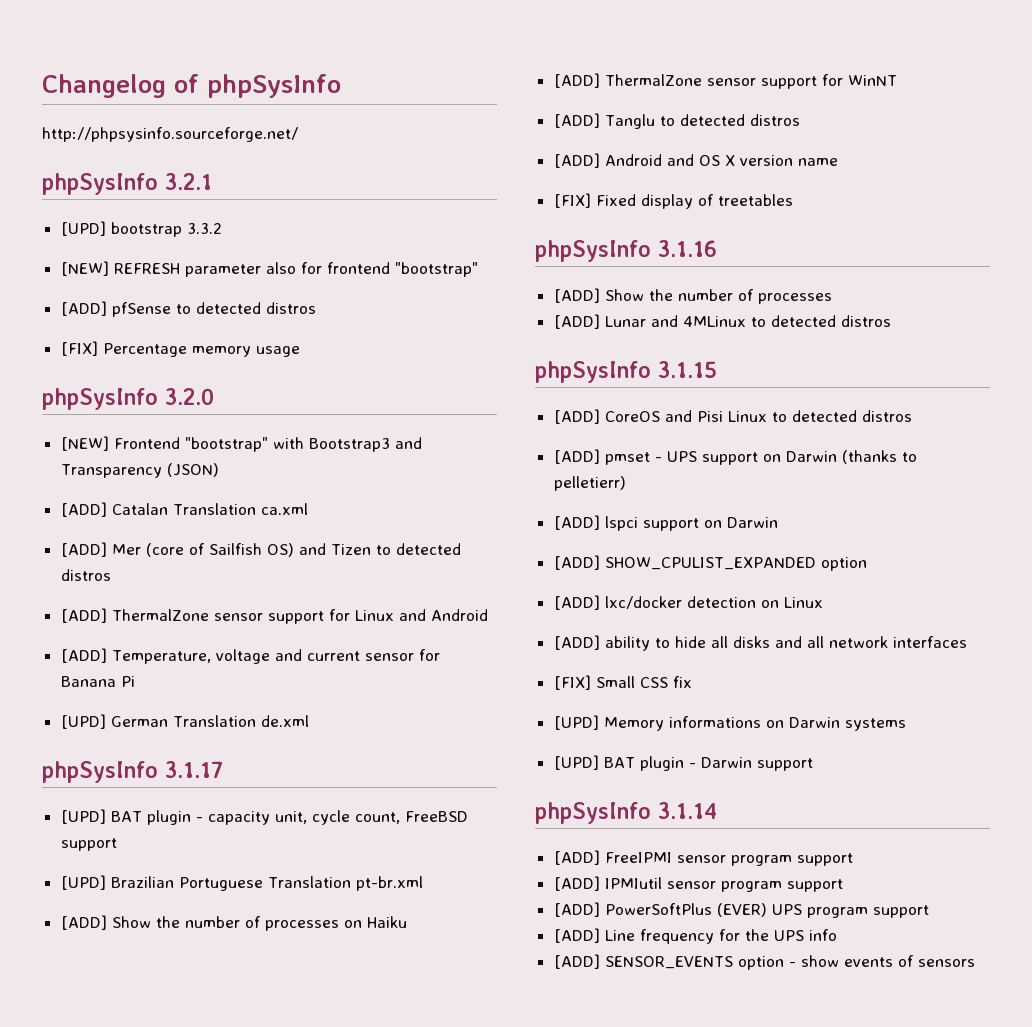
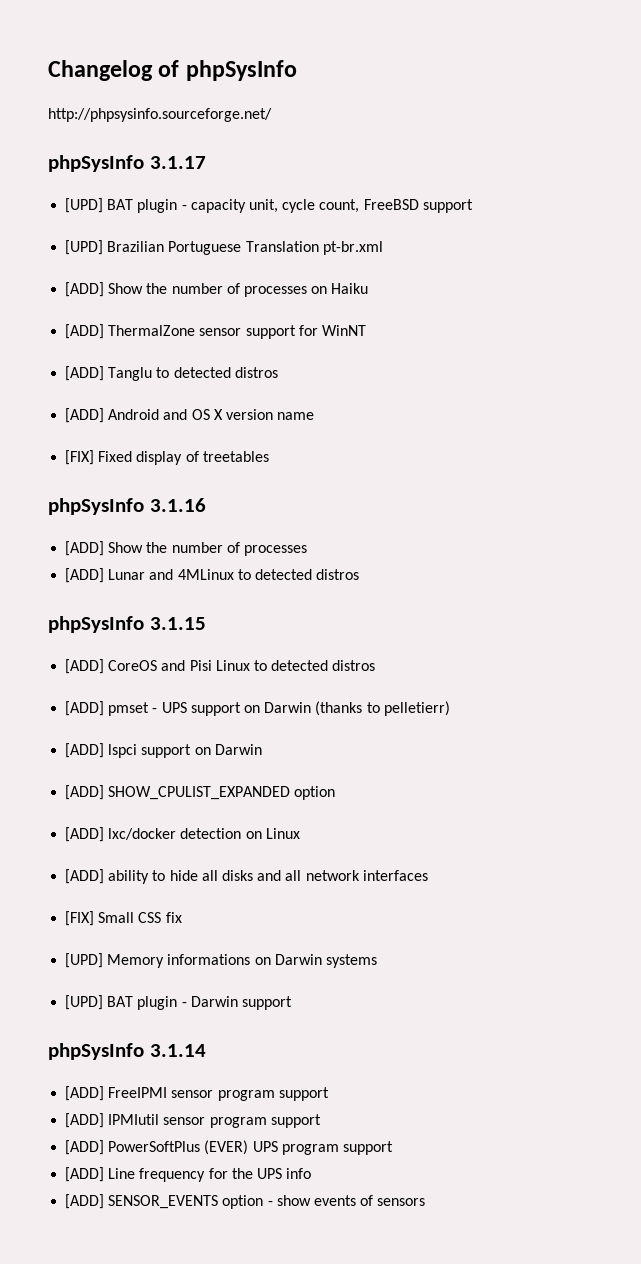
[42,173,212,195] [60,221,222,237] [60,261,478,277] [60,301,316,317] [60,341,300,357] [42,388,214,410] [60,436,422,452] [60,463,219,478] [60,502,308,517] [60,542,461,557] [60,569,111,581] [60,608,488,624] [60,648,440,664] [60,676,135,687] [60,714,309,729] // phpSysInfo 3.2.1 // [UPD] bootstrap 3.3.2 // [NEW] REFRESH parameter also for frontend "bootstrap" // [ADD] pfSense to detected distros // [FIX] Percentage memory usage // phpSysInfo 3.2.0 // [NEW] Frontend "bootstrap" with Bootstrap3 and Transparency (JSON) // [ADD] Catalan Translation ca.xml // [ADD] Mer (core of Sailfish OS) and Tizen to detected distros // [ADD] ThermalZone sensor support for Linux and Android // [ADD] Temperature, voltage and current sensor for Banana Pi // [UPD] German Translation de.xml -> (272, 115) none

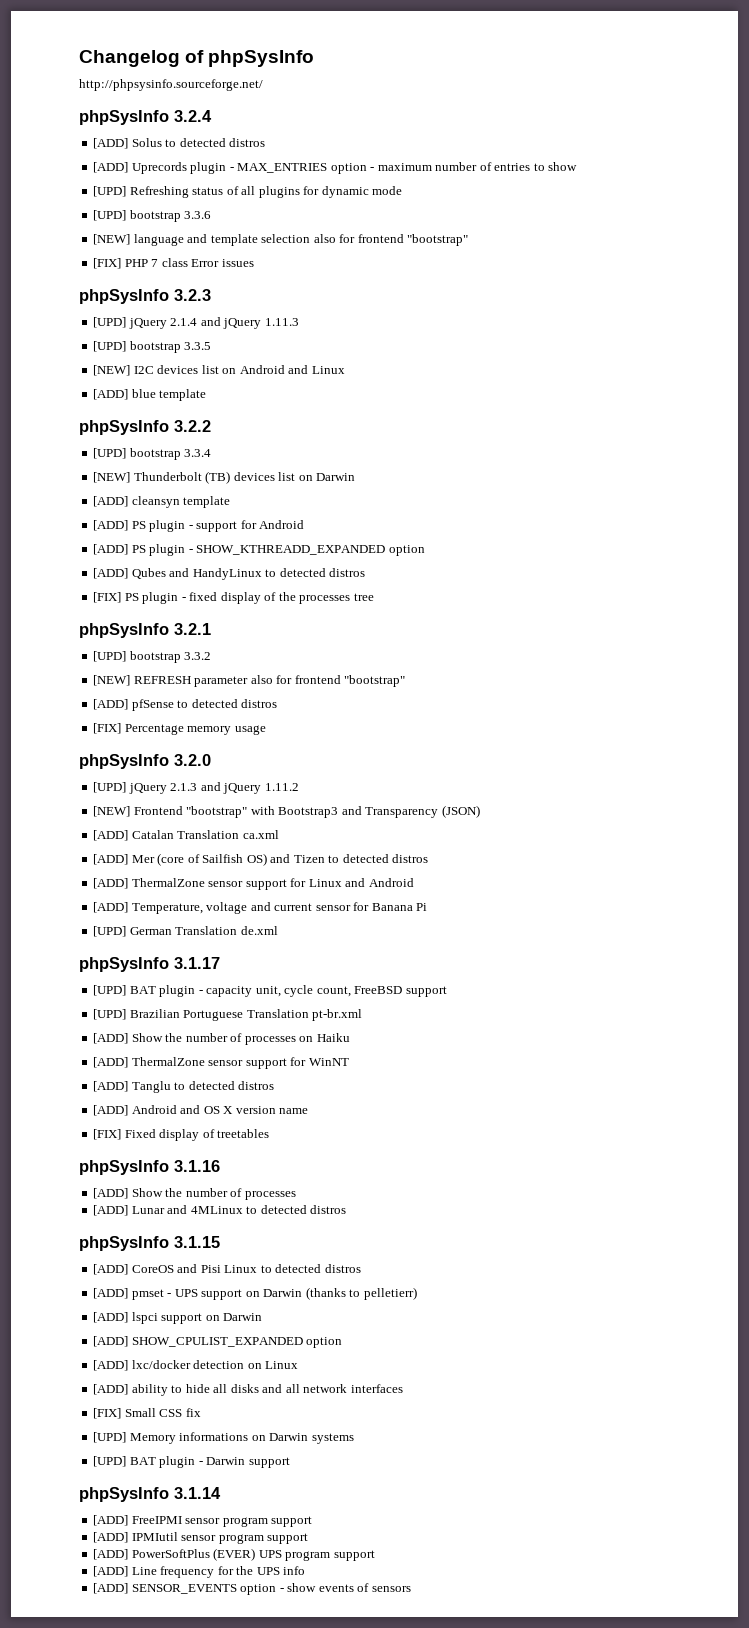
(272, 115) none -> [79,110,212,125] [93,138,266,149] [93,162,578,174] [93,186,403,198] [93,210,212,222] [93,234,469,246] [93,258,254,269] [79,289,211,304] [93,317,299,329] [93,341,212,353] [93,365,345,376] [93,389,207,401] [79,420,211,435] [93,448,212,460] [93,471,356,484] [93,496,231,508] [93,520,305,532] [93,544,425,556] [93,568,366,580] [93,592,374,604] [79,623,211,638] [93,651,212,663] [93,675,406,687] [93,699,278,711] [93,723,266,735] [79,754,211,769] [93,782,299,794] [93,805,480,818] [93,830,279,841] [93,853,429,866] [93,878,414,890] [93,902,428,914] [93,926,278,937] // phpSysInfo 3.2.4 // [ADD] Solus to detected distros // [ADD] Uprecords plugin - MAX_ENTRIES option - maximum number of entries to show // [UPD] Refreshing status of all plugins for dynamic mode // [UPD] bootstrap 3.3.6 // [NEW] language and template selection also for frontend "bootstrap" // [FIX] PHP 7 class Error issues // phpSysInfo 3.2.3 // [UPD] jQuery 2.1.4 and jQuery 1.11.3 // [UPD] bootstrap 3.3.5 // [NEW] I2C devices list on Android and Linux // [ADD] blue template // phpSysInfo 3.2.2 // [UPD] bootstrap 3.3.4 // [NEW] Thunderbolt (TB) devices list on Darwin // [ADD] cleansyn template // [ADD] PS plugin - support for Android // [ADD] PS plugin - SHOW_KTHREADD_EXPANDED option // [ADD] Qubes and HandyLinux to detected distros // [FIX] PS plugin - fixed display of the processes tree // phpSysInfo 3.2.1 // [UPD] bootstrap 3.3.2 // [NEW] REFRESH parameter also for frontend "bootstrap" // [ADD] pfSense to detected distros // [FIX] Percentage memory usage // phpSysInfo 3.2.0 // [UPD] jQuery 2.1.3 and jQuery 1.11.2 // [NEW] Frontend "bootstrap" with Bootstrap3 and Transparency (JSON) // [ADD] Catalan Translation ca.xml // [ADD] Mer (core of Sailfish OS) and Tizen to detected distros // [ADD] ThermalZone sensor support for Linux and Android // [ADD] Temperature, voltage and current sensor for Banana Pi // [UPD] German Translation de.xml

